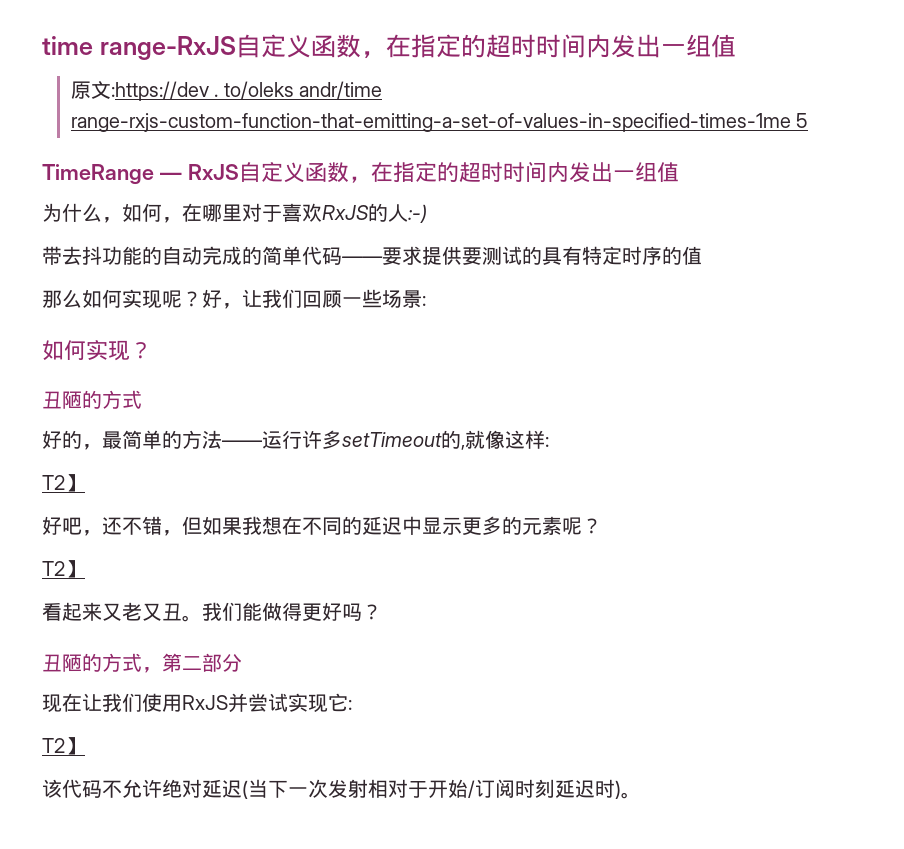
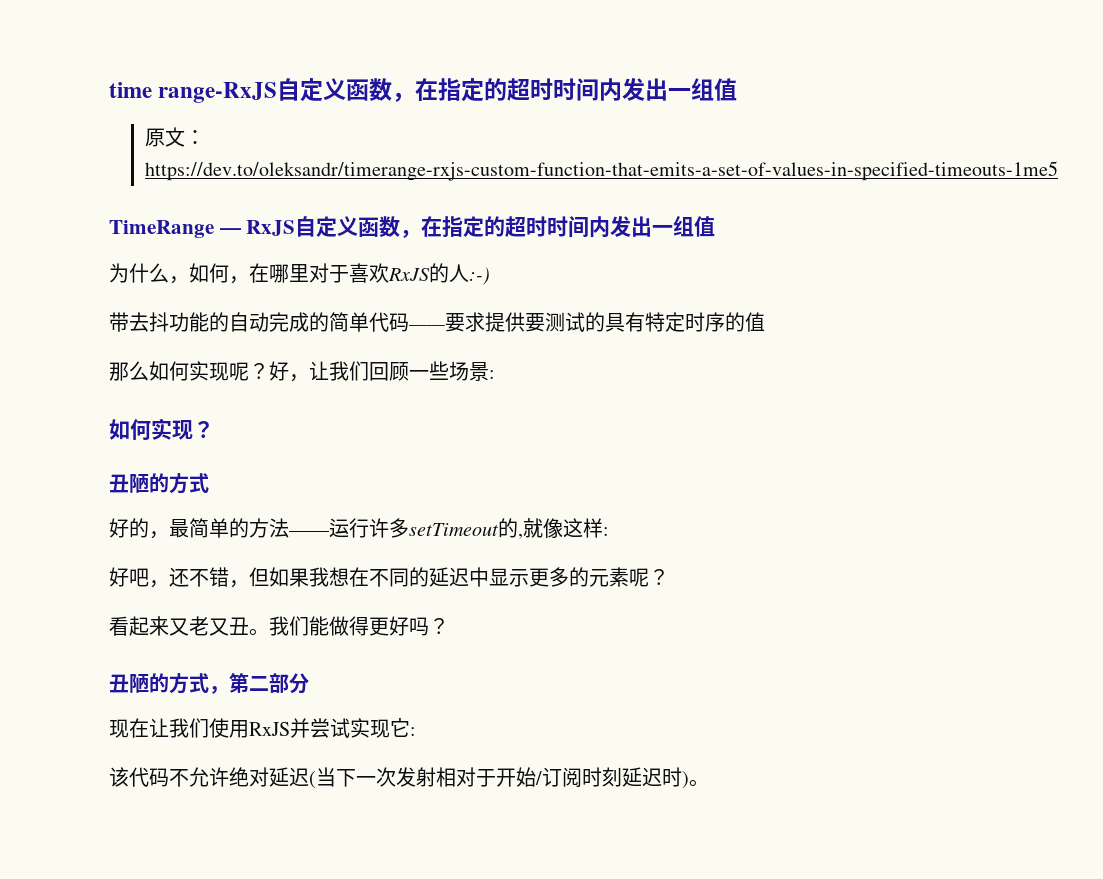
[111,81,383,101] [71,113,809,132] :https://dev . to/oleks andr/time range-rxjs-custom-function-that-emitting-a-set-of-values-in-specified-times-1me 5 -> [184,130,205,145] [144,161,1058,181] ：https://dev.to/oleksandr/timerange-rxjs-custom-function-that-emits-a-set-of-values-in-specified-timeouts-1me5
[42,474,85,492] // T2】 -> (609, 531) none
[42,560,85,578] // T2】 -> (669, 577) none
[42,737,85,755] // T2】 -> (416, 731) none

